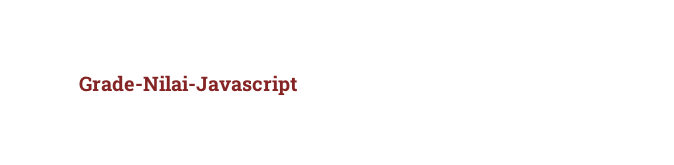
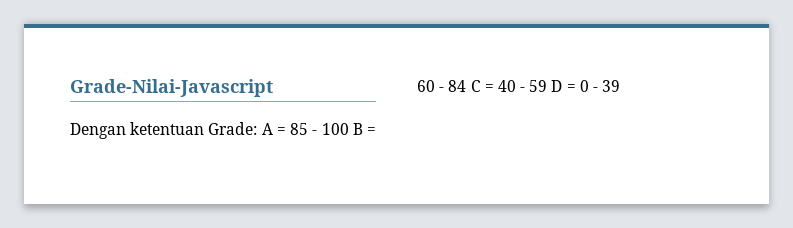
(297, 85) none -> [70,122,377,139] [417,80,621,92] // Dengan ketentuan Grade: A = 85 - 100 B = 60 - 84 C = 40 - 59 D = 0 - 39

